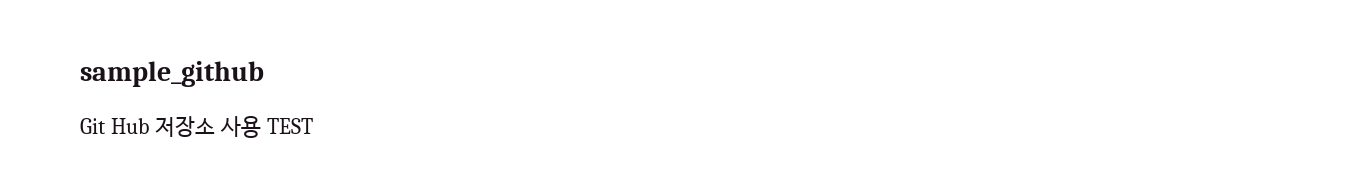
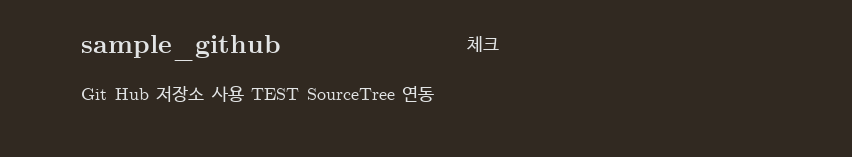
(313, 126) none -> [306,86,434,102] [467,36,499,52] SourceTree 연동 체크

